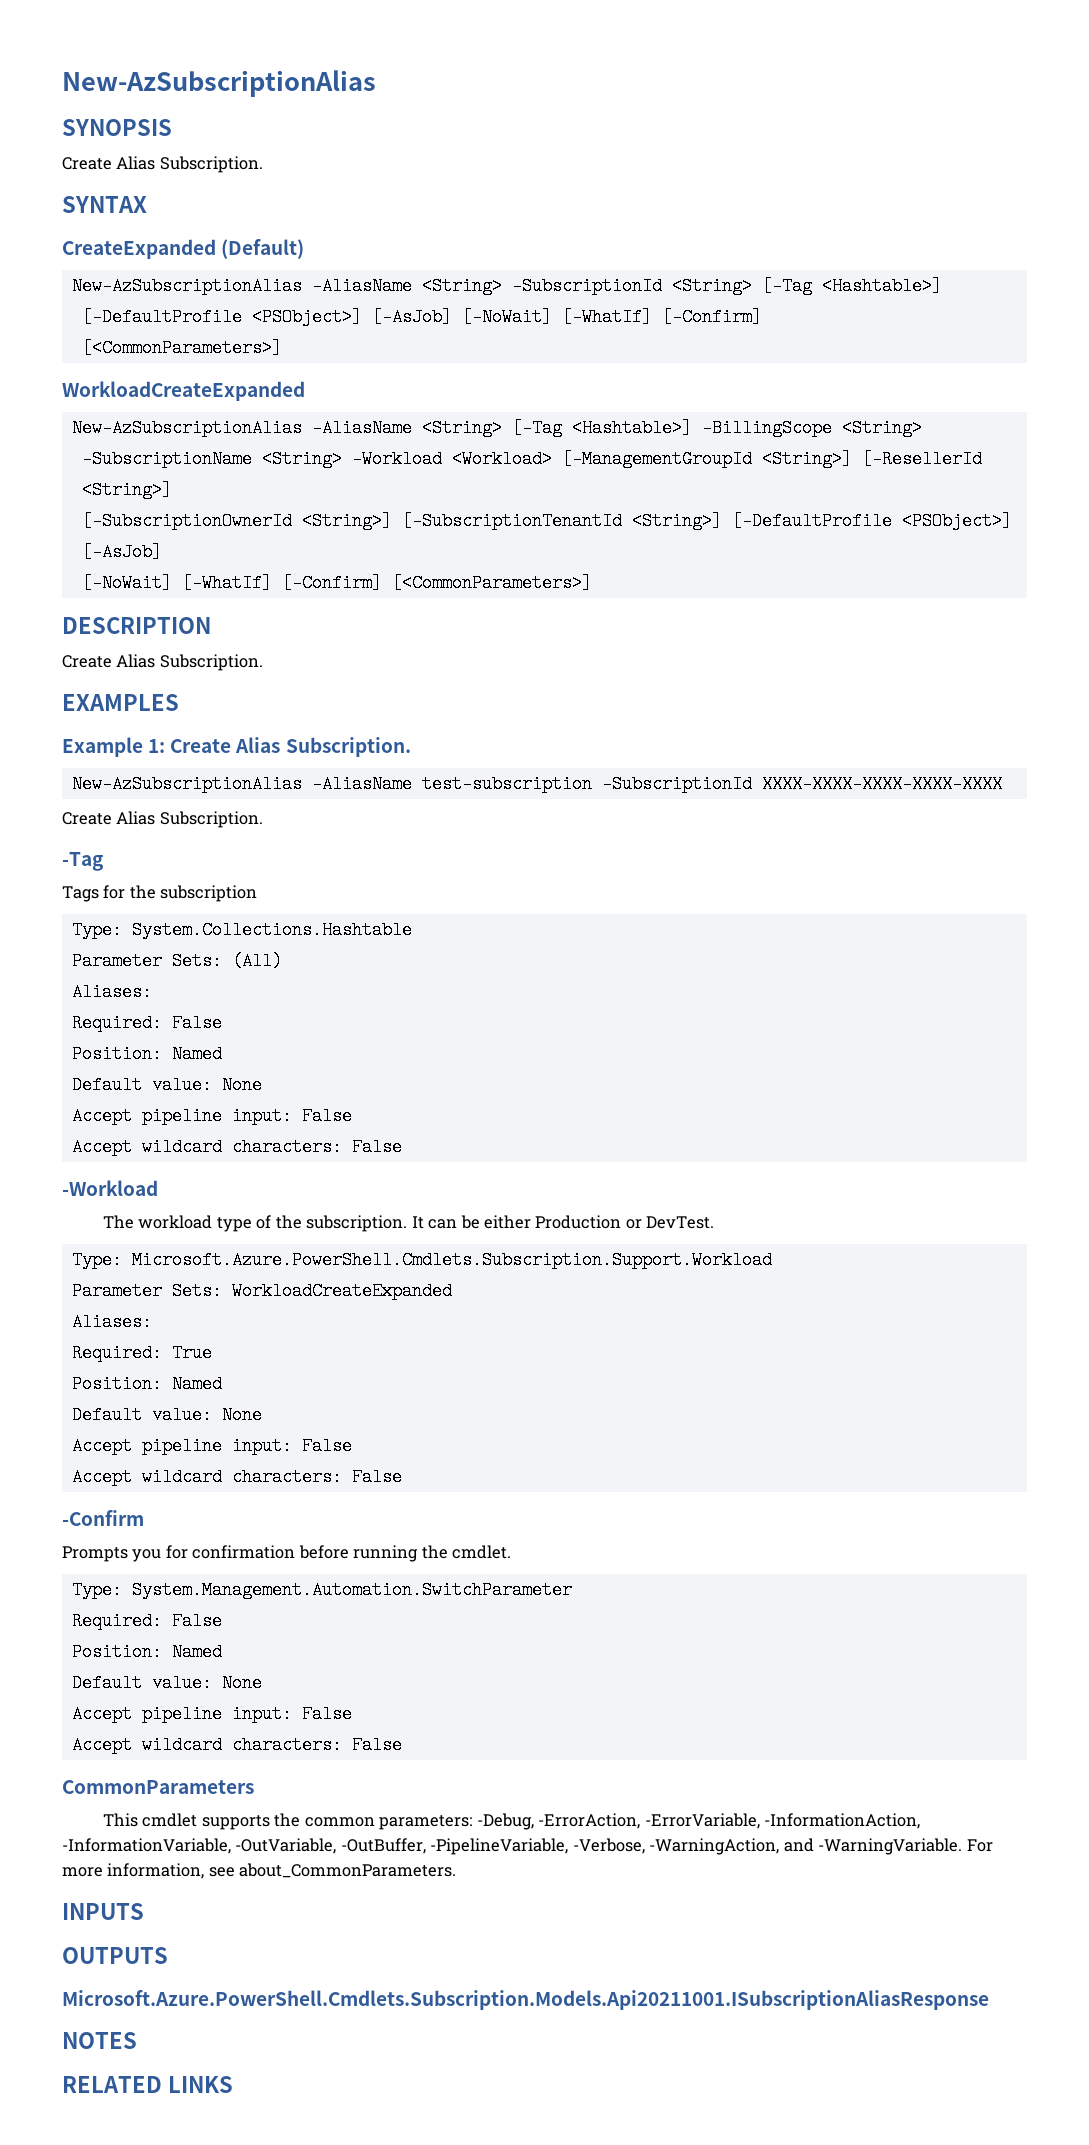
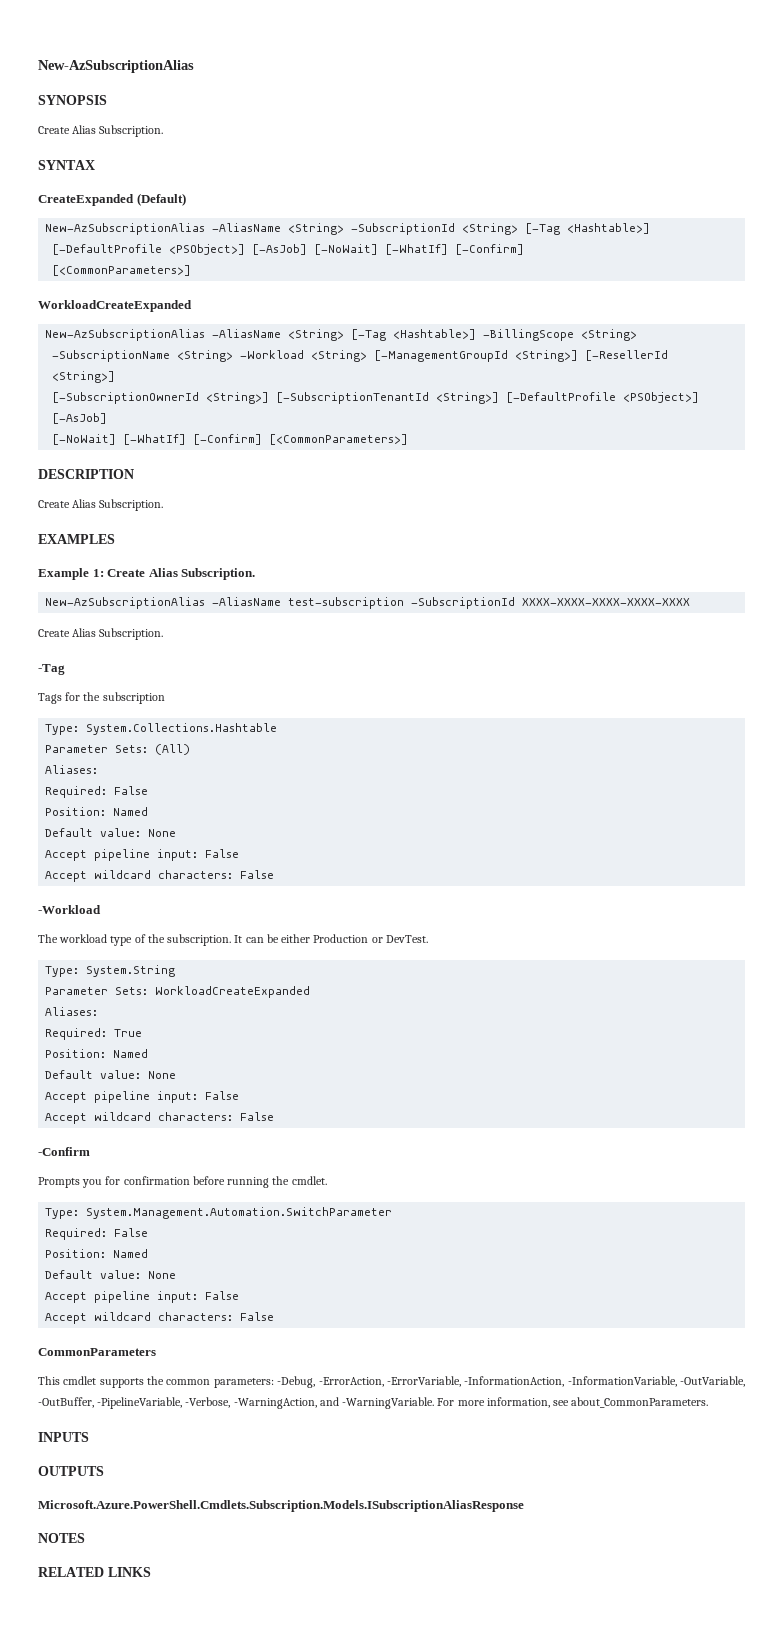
[451,450,552,468] <Workload> -> [311,350,368,362] <String>
[131,1251,772,1269] Microsoft.Azure.PowerShell.Cmdlets.Subscription.Support.Workload -> [86,965,176,977] System.String
[62,1990,989,2010] Microsoft.Azure.PowerShell.Cmdlets.Subscription.Models.Api20211001.ISubscriptionAliasResponse -> [38,1500,524,1512] Microsoft.Azure.PowerShell.Cmdlets.Subscription.Models.ISubscriptionAliasResponse

